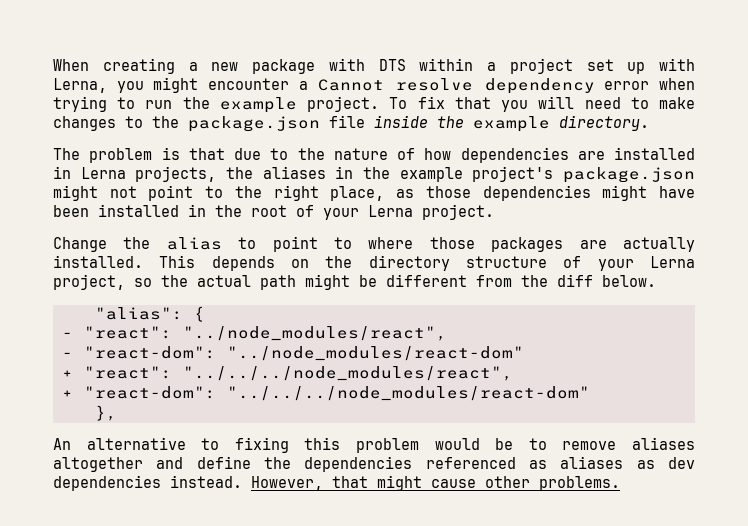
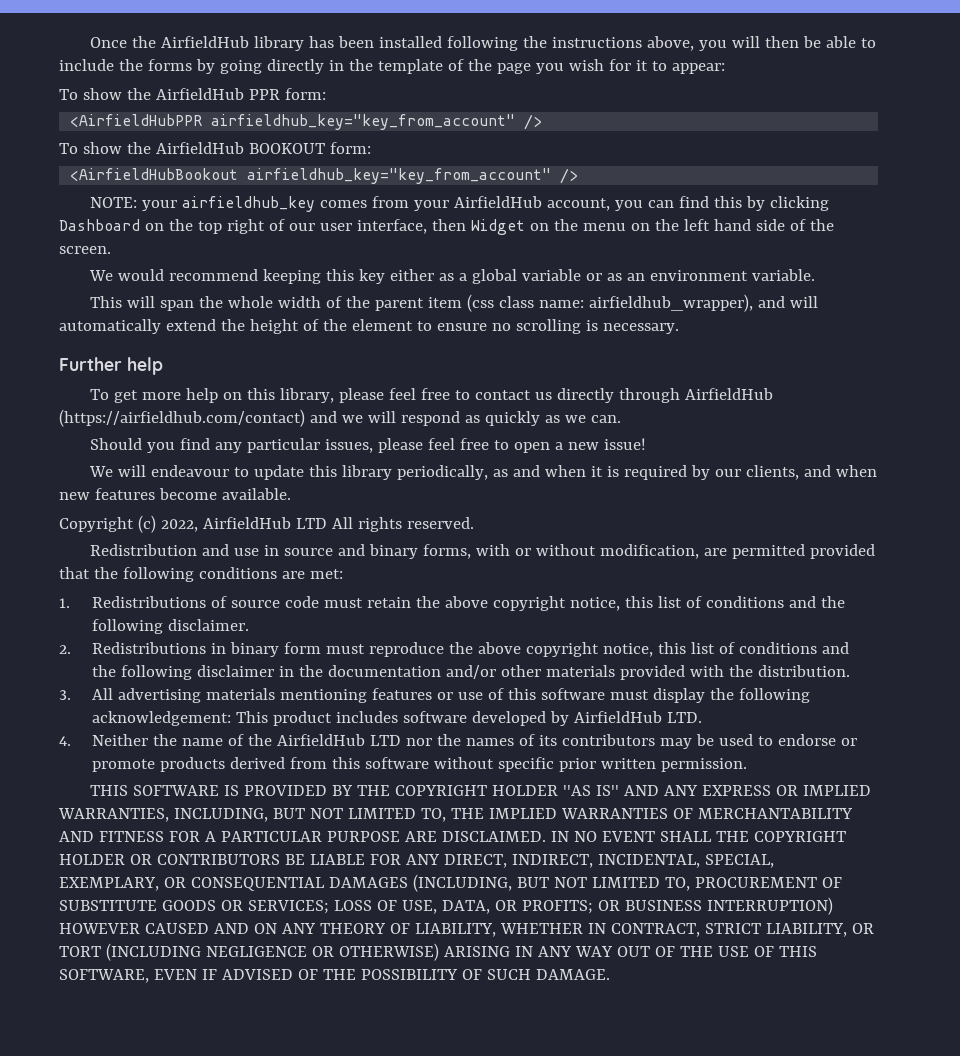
[53,58,695,74] [53,77,696,94] [53,96,696,113] [53,115,649,132] [53,147,695,163] [53,166,695,183] [53,185,696,201] [53,204,494,220] [53,236,695,252] [53,255,695,271] [53,274,656,290] [94,306,205,322] [61,326,447,341] [61,346,524,361] [61,366,513,381] [61,386,590,401] [94,405,117,421] [53,437,696,453] [53,456,695,472] [53,475,620,491] When creating a new package with DTS within a project set up with Lerna, you might encounter a Cannot resolve dependency error when trying to run the example project. To fix that you will need to make changes to the package.json file inside the example directory. // The problem is that due to the nature of how dependencies are installed in Lerna projects, the aliases in the example project's package.json might not point to the right place, as those dependencies might have been installed in the root of your Lerna project. // Change the alias to point to where those packages are actually installed. This depends on the directory structure of your Lerna project, so the actual path might be different from the diff below. // "alias": { // - "react": "../node_modules/react", // - "react-dom": "../node_modules/react-dom" // + "react": "../../../node_modules/react", // + "react-dom": "../../../node_modules/react-dom" // }, // An alternative to fixing this problem would be to remove aliases altogether and define the dependencies referenced as aliases as dev dependencies instead. However, that might cause other problems. -> [90,36,877,51] [59,59,725,74] [59,88,326,100] [70,114,543,130] [59,142,371,154] [70,168,579,184] [90,196,830,212] [59,219,834,235] [59,246,111,254] [89,269,816,284] [90,294,819,312] [59,319,679,334] [59,357,163,375] [90,388,774,403] [59,409,621,427] [90,438,647,453] [89,465,878,480] [59,488,291,500] [59,515,474,533] [90,544,876,559] [59,567,343,582] [59,596,846,611] [92,619,250,634] [59,642,850,657] [92,665,851,680] [59,688,811,703] [92,711,703,726] [59,734,858,749] [92,757,748,772] [90,785,872,796] [58,808,853,822] [59,831,846,842] [59,854,774,868] [59,874,842,892] [59,897,833,915] [59,923,874,937] [59,943,817,961] [59,969,610,983] Once the AirfieldHub library has been installed following the instructions above, you will then be able to include the forms by going directly in the template of the page you wish for it to appear: // To show the AirfieldHub PPR form: // <AirfieldHubPPR airfieldhub_key="key_from_account" /> // To show the AirfieldHub BOOKOUT form: // <AirfieldHubBookout airfieldhub_key="key_from_account" /> // NOTE: your airfieldhub_key comes from your AirfieldHub account, you can find this by clicking Dashboard on the top right of our user interface, then Widget on the menu on the left hand side of the screen. // We would recommend keeping this key either as a global variable or as an environment variable. // This will span the whole width of the parent item (css class name: airfieldhub_wrapper), and will automatically extend the height of the element to ensure no scrolling is necessary. // Further help // To get more help on this library, please feel free to contact us directly through AirfieldHub (https://airfieldhub.com/contact) and we will respond as quickly as we can. // Should you find any particular issues, please feel free to open a new issue! // We will endeavour to update this library periodically, as and when it is required by our clients, and when new features become available. // Copyright (c) 2022, AirfieldHub LTD All rights reserved. // Redistribution and use in source and binary forms, with or without modification, are permitted provided that the following conditions are met: // 1. Redistributions of source code must retain the above copyright notice, this list of conditions and the following disclaimer. // 2. Redistributions in binary form must reproduce the above copyright notice, this list of conditions and the following disclaimer in the documentation and/or other materials provided with the distribution. // 3. All advertising materials mentioning features or use of this software must display the following acknowledgement: This product includes software developed by AirfieldHub LTD. // 4. Neither the name of the AirfieldHub LTD nor the names of its contributors may be used to endorse or promote products derived from this software without specific prior written permission. // THIS SOFTWARE IS PROVIDED BY THE COPYRIGHT HOLDER ''AS IS'' AND ANY EXPRESS OR IMPLIED WARRANTIES, INCLUDING, BUT NOT LIMITED TO, THE IMPLIED WARRANTIES OF MERCHANTABILITY AND FITNESS FOR A PARTICULAR PURPOSE ARE DISCLAIMED. IN NO EVENT SHALL THE COPYRIGHT HOLDER OR CONTRIBUTORS BE LIABLE FOR ANY DIRECT, INDIRECT, INCIDENTAL, SPECIAL, EXEMPLARY, OR CONSEQUENTIAL DAMAGES (INCLUDING, BUT NOT LIMITED TO, PROCUREMENT OF SUBSTITUTE GOODS OR SERVICES; LOSS OF USE, DATA, OR PROFITS; OR BUSINESS INTERRUPTION) HOWEVER CAUSED AND ON ANY THEORY OF LIABILITY, WHETHER IN CONTRACT, STRICT LIABILITY, OR TORT (INCLUDING NEGLIGENCE OR OTHERWISE) ARISING IN ANY WAY OUT OF THE USE OF THIS SOFTWARE, EVEN IF ADVISED OF THE POSSIBILITY OF SUCH DAMAGE.

